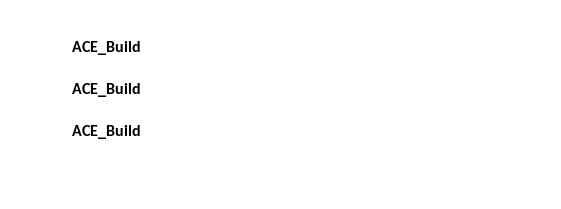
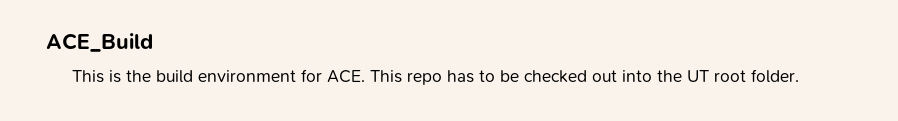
[72,41,141,55] [72,83,141,97] [72,125,141,139] ACE_Build // ACE_Build // ACE_Build -> [46,33,153,52] [71,69,799,85] ACE_Build // This is the build environment for ACE. This repo has to be checked out into the UT root folder.

